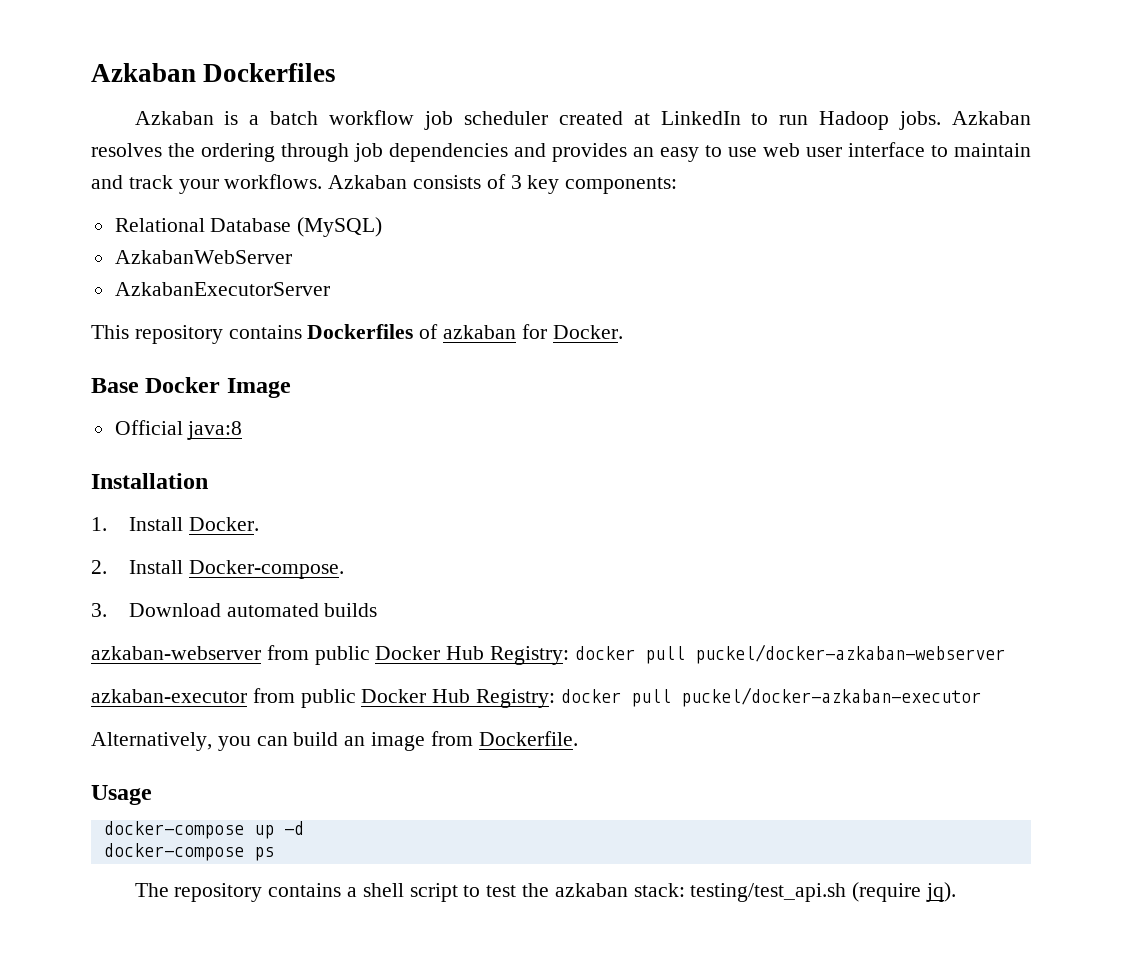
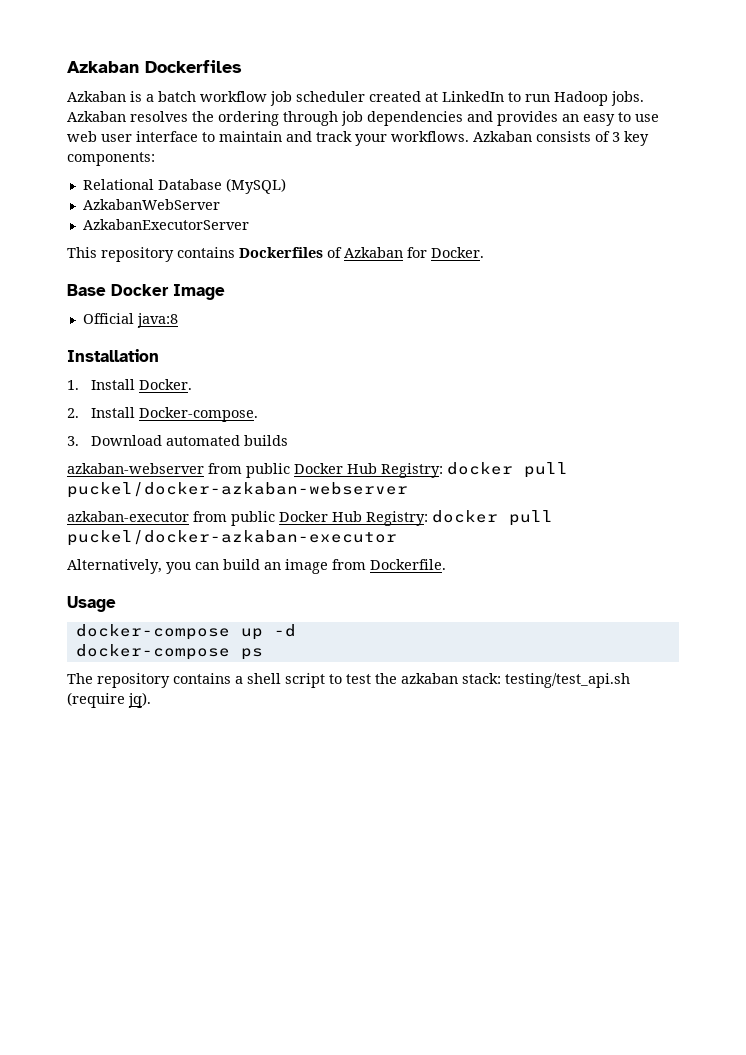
[443,325,517,339] azkaban -> [344,247,403,258] Azkaban

